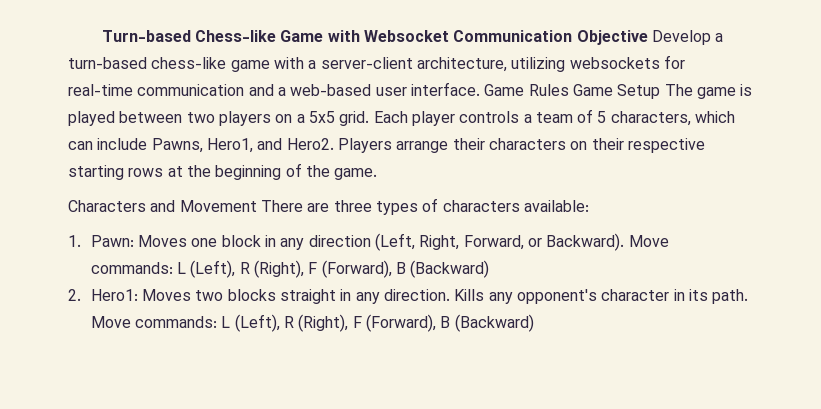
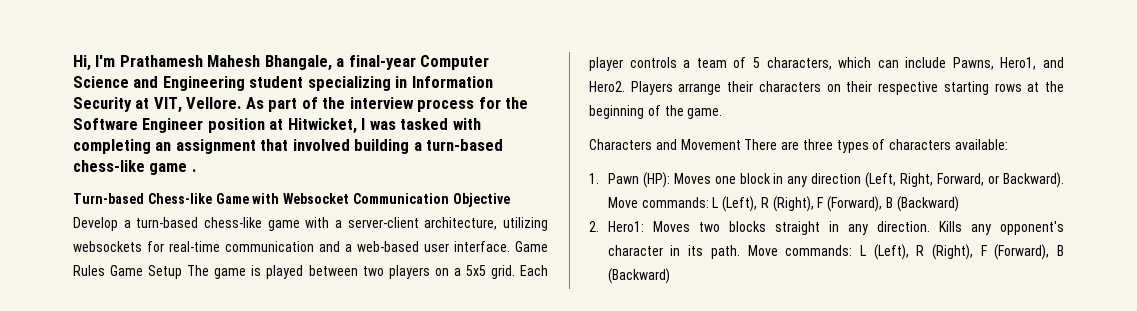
(101, 36) none -> [73,55,490,71] [73,76,493,91] [73,97,529,113] [73,118,481,134] [73,139,504,154] [73,160,196,175] Hi, I'm Prathamesh Mahesh Bhangale, a final-year Computer Science and Engineering student specializing in Information Security at VIT, Vellore. As part of the interview process for the Software Engineer position at Hitwicket, I was tasked with completing an assignment that involved building a turn-based chess-like game . //
[90,235,134,247] Pawn: -> [607,172,670,188] Pawn (HP):

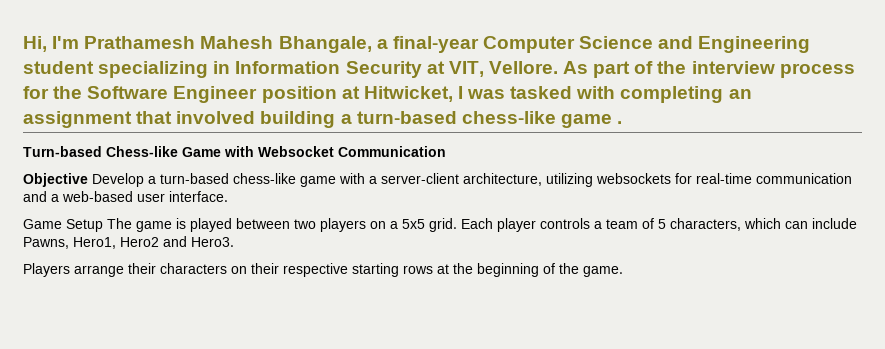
(449, 198) none -> (446, 151) //
[515,241,548,252] [73,265,105,276] Game Rules -> (228, 196) //
[1043,57,1064,68] [589,81,625,92] and Hero2. -> [120,236,234,247] Hero2 and Hero3. //
[589,139,1009,153] [589,172,1064,188] [607,196,959,212] [589,221,1064,235] [607,244,1064,260] [607,268,670,284] // Characters and Movement There are three types of characters available: // 1. Pawn (HP): Moves one block in any direction (Left, Right, Forward, or Backward). Move commands: L (Left), R (Right), F (Forward), B (Backward) // 2. Hero1: Moves two blocks straight in any direction. Kills any opponent's character in its path. Move commands: L (Left), R (Right), F (Forward), B (Backward) -> (623, 271) none

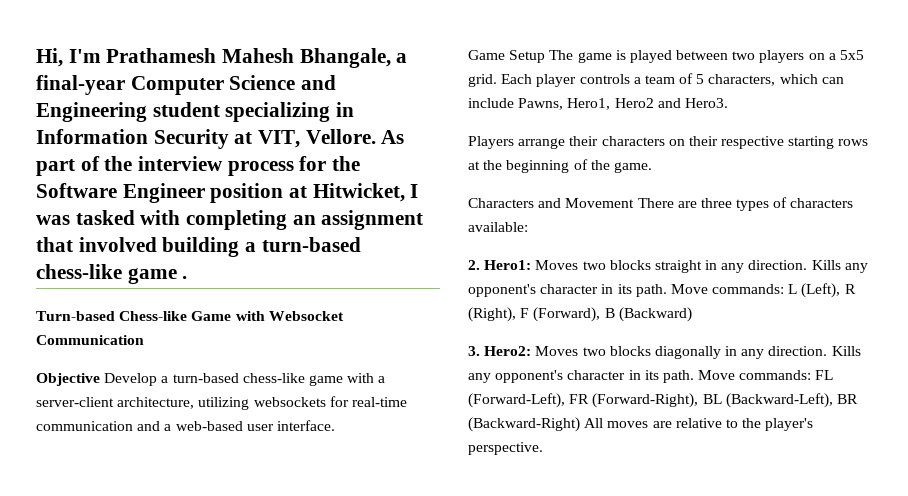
(623, 271) none -> [468,197,854,211] [468,222,528,232] [468,260,868,273] [468,283,856,298] [468,307,692,322] [468,346,861,359] [468,370,834,383] [468,393,858,408] [468,417,814,432] [468,442,543,455] // Characters and Movement There are three types of characters available: // 2. Hero1: Moves two blocks straight in any direction. Kills any opponent's character in its path. Move commands: L (Left), R (Right), F (Forward), B (Backward) // 3. Hero2: Moves two blocks diagonally in any direction. Kills any opponent's character in its path. Move commands: FL (Forward-Left), FR (Forward-Right), BL (Backward-Left), BR (Backward-Right) All moves are relative to the player's perspective.

